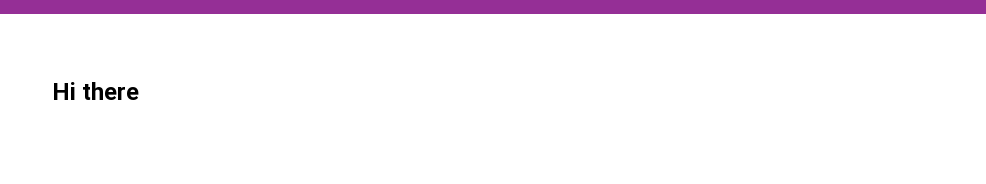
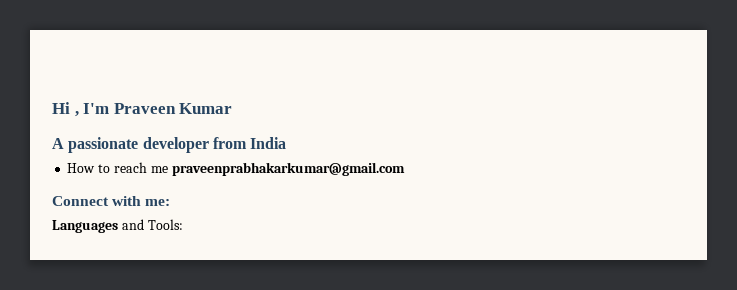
[82,82,140,100] there -> [74,103,233,117] [52,137,287,153] [67,162,405,176] [52,196,171,206] [52,219,183,233] , I'm Praveen Kumar // A passionate developer from India // How to reach me praveenprabhakarkumar@gmail.com // Connect with me: // Languages and Tools:

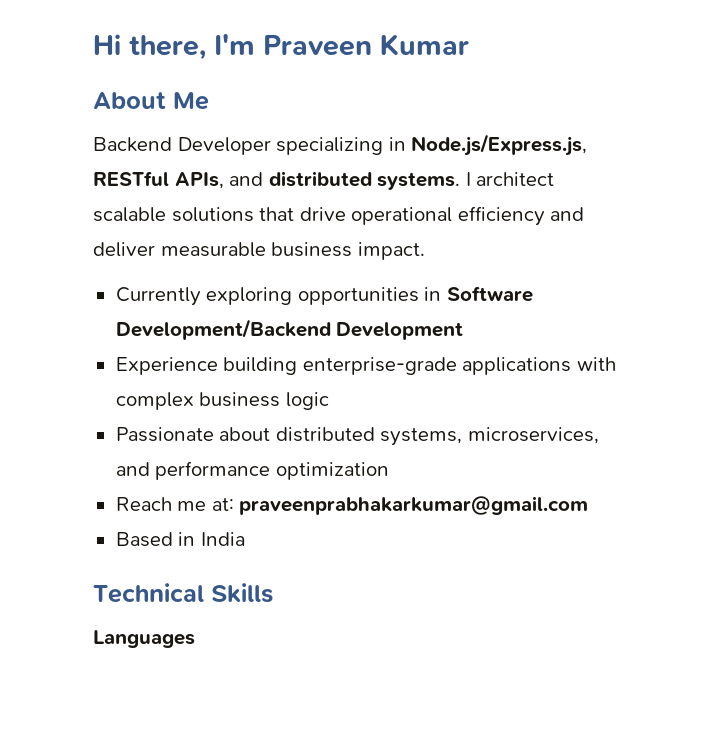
[74,111,79,117] , -> [129,35,206,60] there,
[52,137,287,153] [67,162,405,176] [52,196,171,206] A passionate developer from India // How to reach me praveenprabhakarkumar@gmail.com // Connect with me: -> [93,92,209,110] [93,134,588,156] [93,171,555,190] [93,206,585,226] [93,242,425,260] [115,286,533,306] [115,319,464,340] [115,357,616,375] [115,392,329,410] [115,427,599,446] [115,461,389,480] [115,496,589,515] [115,532,245,547] [93,583,273,603] About Me // Backend Developer specializing in Node.js/Express.js, RESTful APIs, and distributed systems. I architect scalable solutions that drive operational efficiency and deliver measurable business impact. // Currently exploring opportunities in Software Development/Backend Development // Experience building enterprise-grade applications with complex business logic // Passionate about distributed systems, microservices, and performance optimization // Reach me at: praveenprabhakarkumar@gmail.com // Based in India // Technical Skills
[121,219,183,230] and Tools: -> (195, 639) none

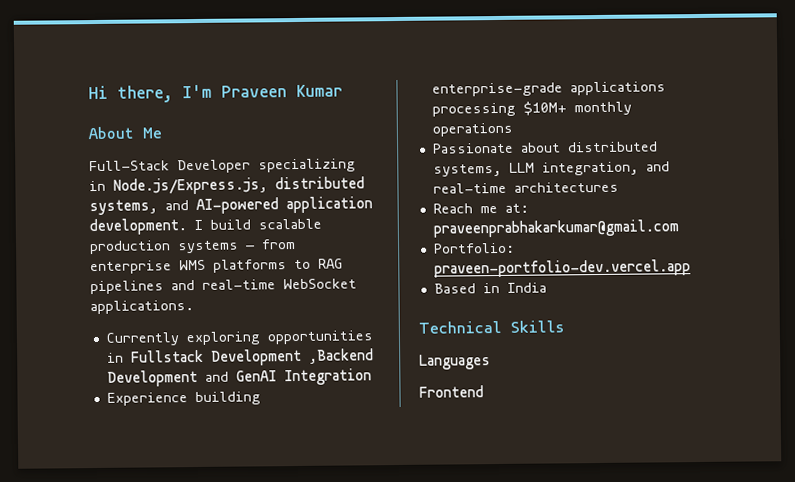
[93,137,172,152] Backend -> [89,160,170,172] Full-Stack
[93,171,555,190] [93,206,585,226] [93,242,425,260] RESTful APIs, and distributed systems. I architect scalable solutions that drive operational efficiency and deliver measurable business impact. -> [275,176,365,190] [89,196,373,216] [89,218,322,236] [89,239,296,255] [90,258,343,275] [90,278,357,295] [90,300,194,315] distributed systems, and AI-powered application development. I build scalable production systems — from enterprise WMS platforms to RAG pipelines and real-time WebSocket applications.
[446,286,533,302] [115,319,464,340] Software Development/Backend Development -> [130,348,374,366] [106,368,372,387] Fullstack Development ,Backend Development and GenAI Integration
[576,357,616,371] [115,392,329,410] with complex business logic -> [431,101,632,117] [431,122,513,137] processing $10M+ monthly operations
[467,427,599,444] [115,461,389,480] microservices, and performance optimization -> [508,161,670,176] [432,181,619,194] LLM integration, and real-time architectures
(589, 505) none -> [433,242,515,254] [433,259,691,278] // Portfolio: praveen-portfolio-dev.vercel.app
(195, 639) none -> [419,385,484,398] // Frontend

